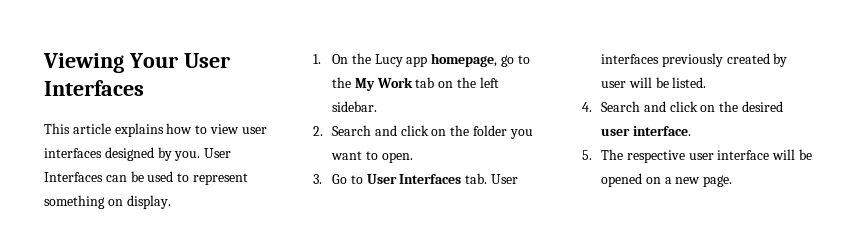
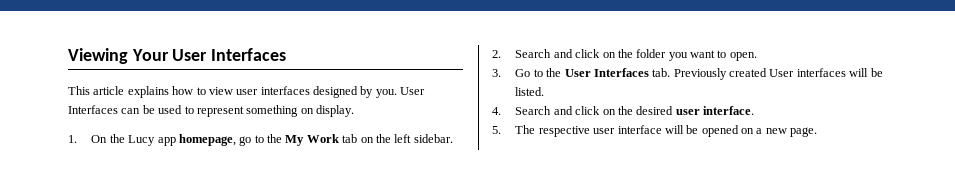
(363, 179) none -> [546,68,562,77] the
[490,174,518,184] [601,53,788,67] [601,81,627,88] User interfaces previously created by user -> [673,68,846,80] Previously created User interfaces

